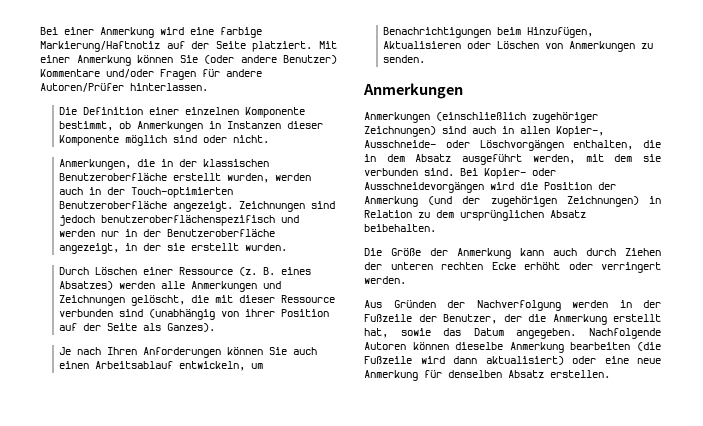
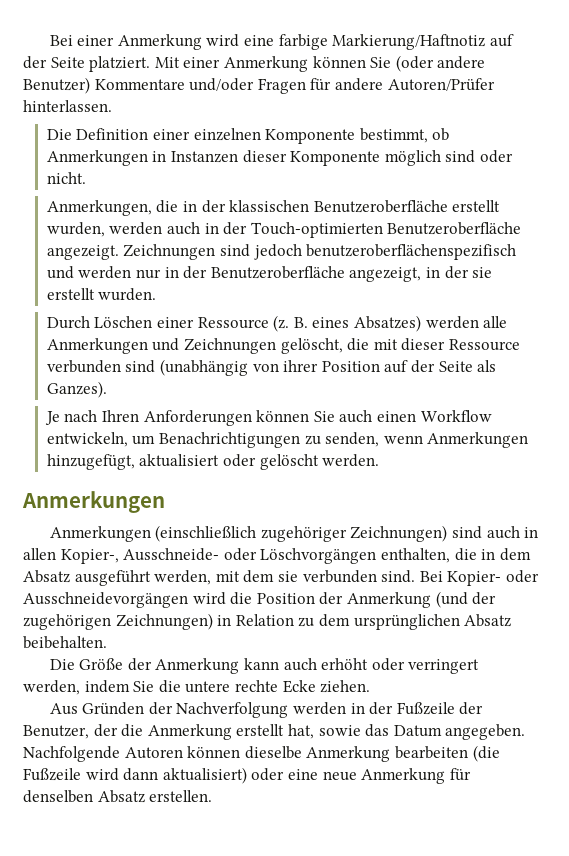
[95,361,174,369] Arbeitsablauf -> [420,410,492,422] Workflow
[497,27,594,38] [383,41,654,52] [383,55,426,63] beim Hinzufügen, Aktualisieren oder Löschen von Anmerkungen zu senden. -> [304,432,529,448] [46,454,380,470] zu senden, wenn Anmerkungen hinzugefügt, aktualisiert oder gelöscht werden.
[586,248,661,256] [364,262,661,273] [364,276,406,284] durch Ziehen der unteren rechten Ecke erhöht oder verringert werden. -> [321,658,480,674] [23,680,371,695] erhöht oder verringert werden, indem Sie die untere rechte Ecke ziehen.

